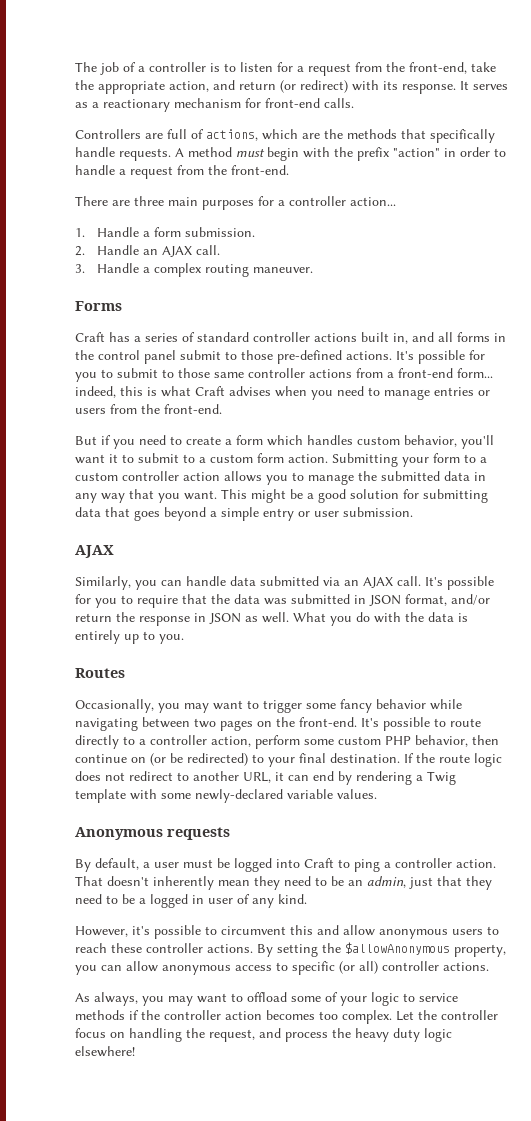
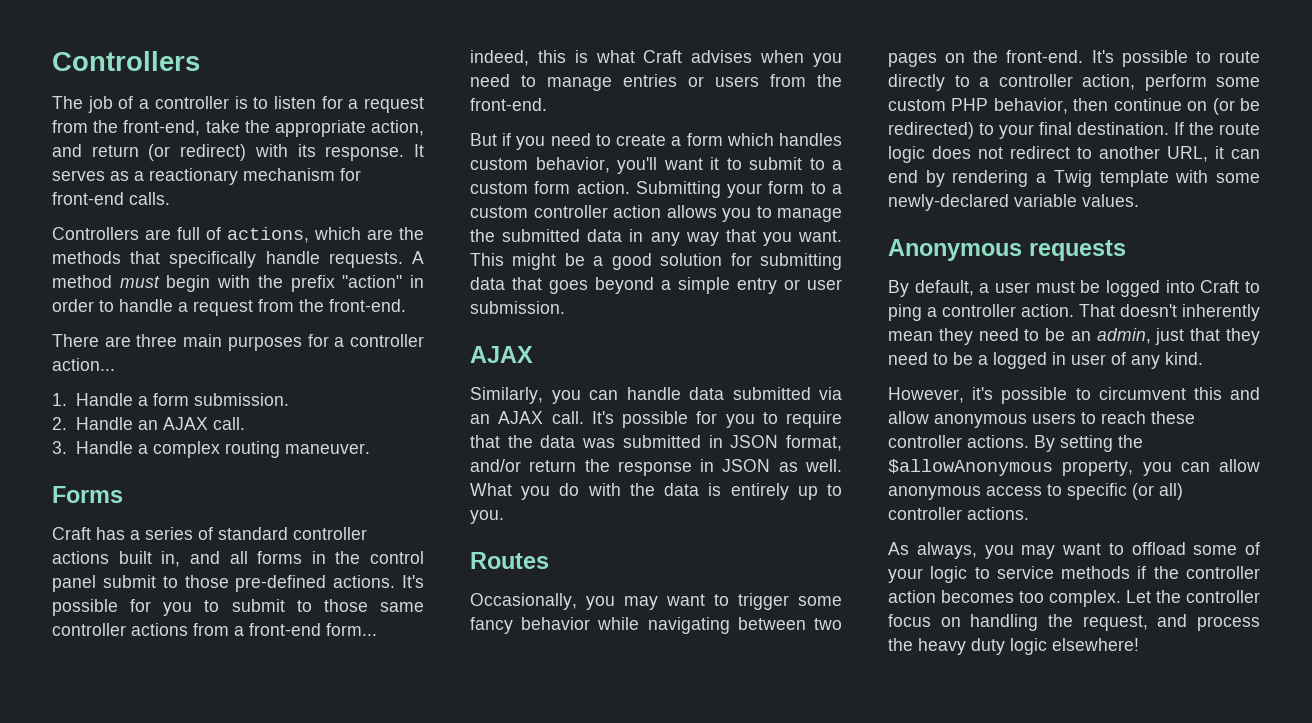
(75, 67) none -> [52,51,200,71] Controllers //

